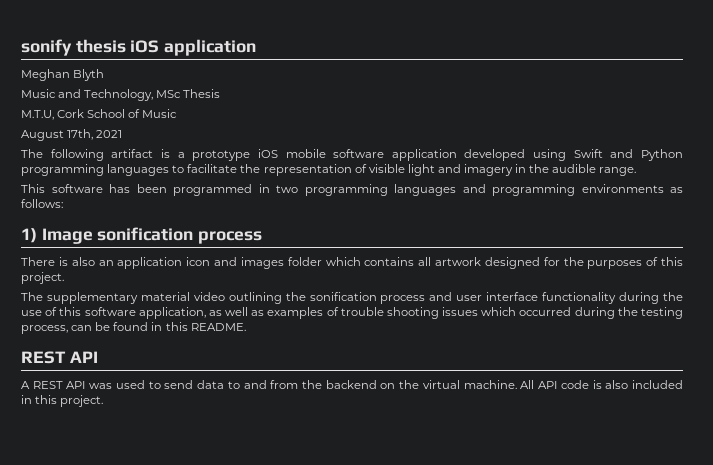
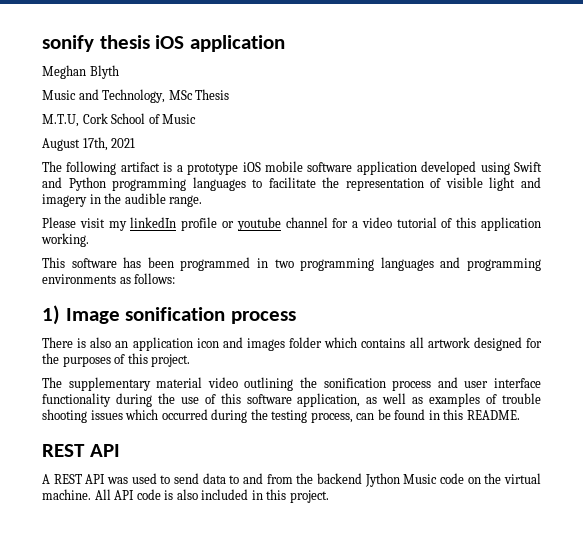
(637, 171) none -> [42,217,541,231] [41,233,89,247] // Please visit my linkedIn profile or youtube channel for a video tutorial of this application working.
(377, 384) none -> [364,473,464,487] Jython Music code

